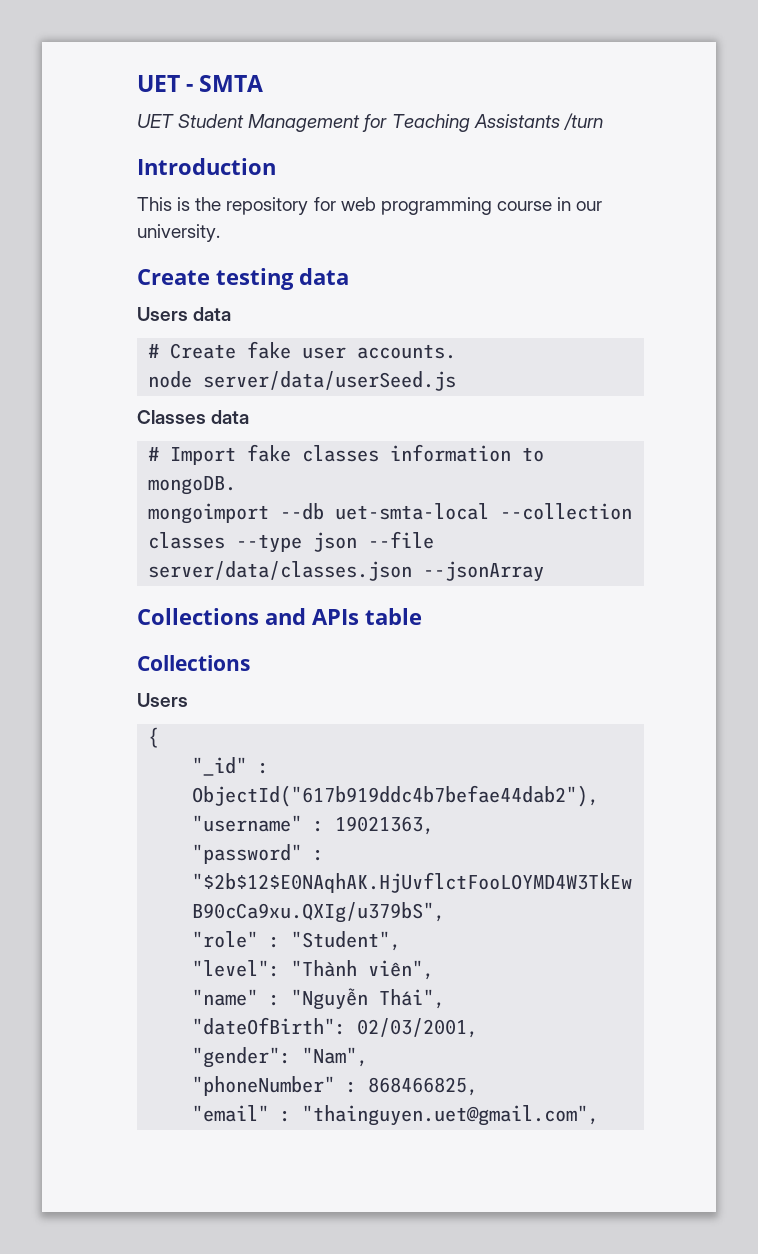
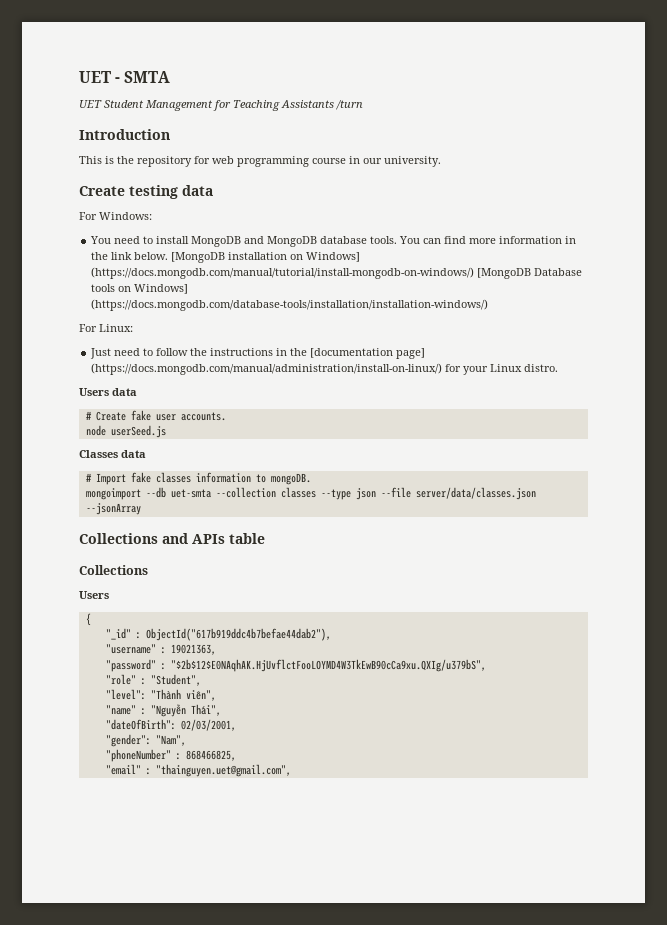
(349, 276) none -> [79,212,152,220] [90,236,577,247] [91,252,361,263] [91,267,583,279] [91,284,189,294] [91,299,489,311] [79,324,133,332] [90,348,426,359] [91,363,559,375] // For Windows: // You need to install MongoDB and MongoDB database tools. You can find more information in the link below. [MongoDB installation on Windows] (https://docs.mongodb.com/manual/tutorial/install-mongodb-on-windows/) [MongoDB Database tools on Windows] (https://docs.mongodb.com/database-tools/installation/installation-windows/) // For Linux: // Just need to follow the instructions in the [documentation page] (https://docs.mongodb.com/manual/administration/install-on-linux/) for your Linux distro.
[203,371,457,391] server/data/userSeed.js -> [110,425,166,438] userSeed.js
[335,503,490,520] uet-smta-local -> [170,489,211,498] uet-smta

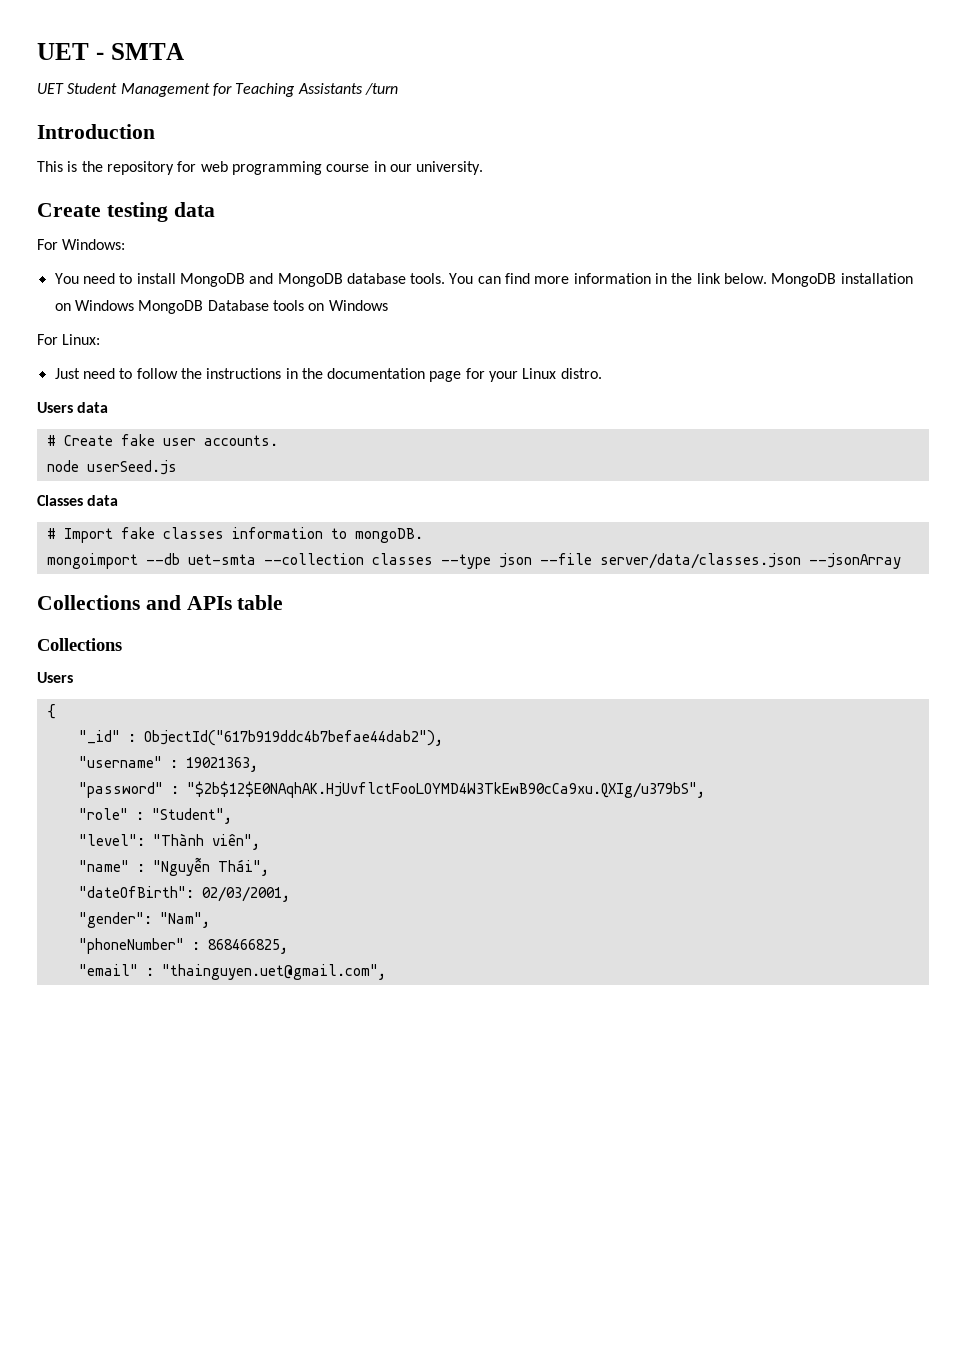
[171,252,226,263] [MongoDB -> [771,273,837,287] MongoDB
[306,252,361,262] [91,267,532,279] Windows] (https://docs.mongodb.com/manual/tutorial/install-mongodb-on-windows/) [MongoDB -> [74,300,204,314] Windows MongoDB
[134,284,189,294] [91,299,489,311] Windows] (https://docs.mongodb.com/database-tools/installation/installation-windows/) -> [328,300,388,311] Windows
[310,348,426,359] [91,363,443,375] [documentation page] (https://docs.mongodb.com/manual/administration/install-on-linux/) -> [327,368,462,382] documentation page

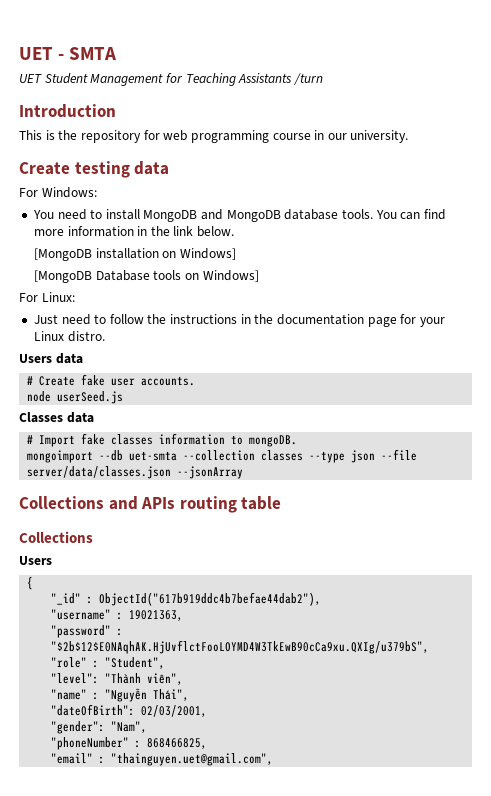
[771,273,837,287] MongoDB -> [34,248,93,261] // [MongoDB
[74,300,204,314] Windows MongoDB -> [179,248,236,260] [34,270,93,283] Windows] // [MongoDB
[328,300,388,311] Windows -> [202,270,259,282] Windows]
(232, 603) none -> [179,496,237,513] routing

